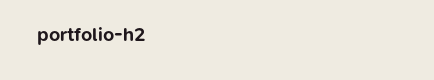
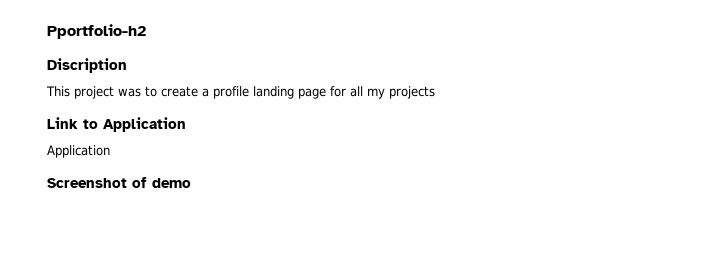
[37,27,145,45] portfolio-h2 -> [47,24,146,39] [47,58,127,73] [46,86,435,99] [47,117,186,132] [47,145,110,158] [47,177,191,188] Pportfolio-h2 // Discription // This project was to create a profile landing page for all my projects // Link to Application // Application // Screenshot of demo

